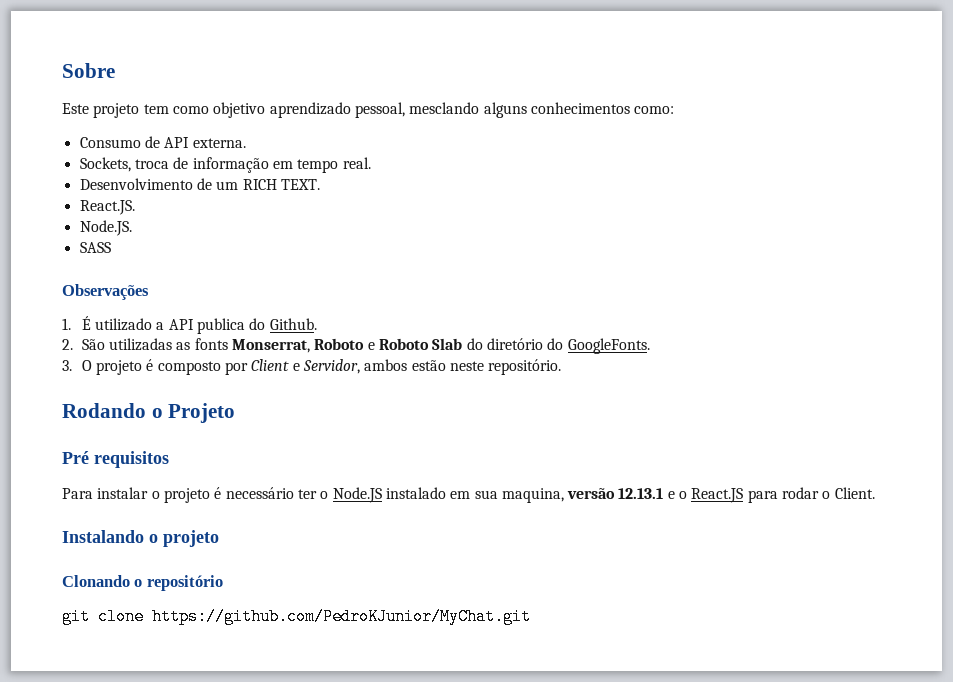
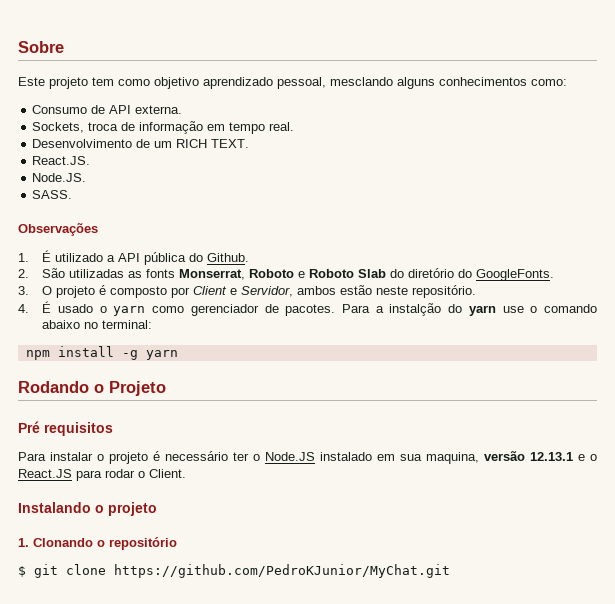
[79,242,111,253] SASS -> [32,190,73,199] SASS.
[197,318,246,334] publica -> [144,252,187,265] pública
(562, 367) none -> [18,301,598,316] [42,320,153,329] [25,346,178,360] // 4. É usado o yarn como gerenciador de pacotes. Para a instalção do yarn use o comando abaixo no terminal: // npm install -g yarn
(219, 538) none -> [18,538,29,547] 1.
(223, 583) none -> [18,566,26,577] $

